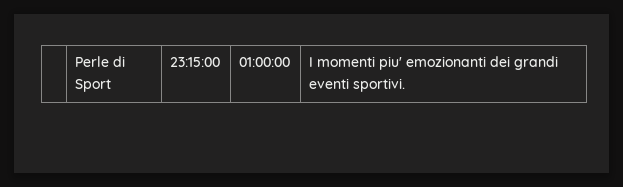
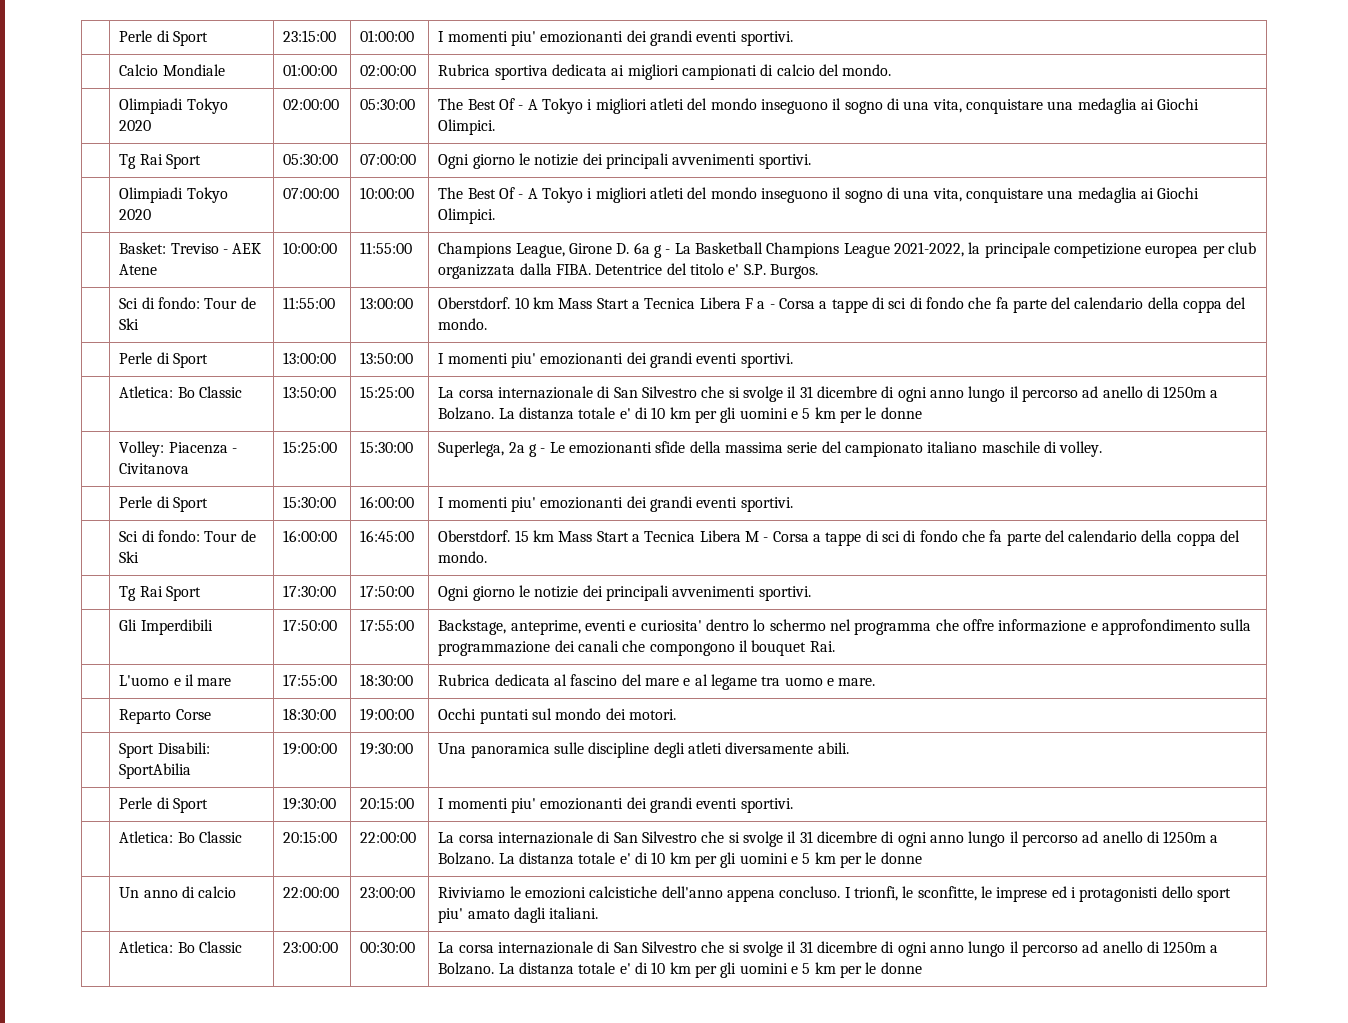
(405, 85) none -> [119,64,225,76] [283,64,338,76] [360,65,417,76] [438,64,892,80] [119,98,228,114] [119,120,152,131] [283,99,340,110] [360,99,416,110] [438,98,1200,114] [438,119,496,135] [119,154,202,169] [283,154,339,165] [360,154,417,165] [438,153,811,169] [119,187,228,203] [119,209,152,220] [283,188,340,199] [360,187,415,199] [438,187,1200,203] [438,208,496,224] [119,242,262,254] [119,264,158,275] [283,242,338,254] [360,242,413,254] [438,242,1256,258] [438,263,818,279] [119,297,256,309] [119,318,140,330] [283,297,336,309] [360,297,414,309] [438,297,1247,313] [438,318,488,330] [119,352,209,368] [283,352,337,364] [360,352,414,364] [438,352,793,368] [119,386,243,398] [283,386,337,398] [360,386,415,398] [438,386,1219,402] [438,407,922,423] [119,441,238,457] [119,463,190,474] [283,441,338,453] [360,441,414,453] [438,441,1103,457] [119,496,209,512] [283,496,337,508] [360,496,415,508] [438,496,793,512] [119,530,256,542] [119,551,140,563] [283,530,338,542] [360,530,415,542] [438,530,1241,546] [438,551,488,563] [119,586,202,601] [283,585,337,597] [360,585,415,597] [438,585,811,601] [119,619,213,635] [283,619,338,631] [360,619,415,631] [438,619,1252,635] [438,640,835,656] [119,674,232,686] [283,674,338,686] [360,674,414,686] [438,674,876,690] [119,709,211,724] [283,708,337,720] [360,708,415,721] [438,708,677,724] [119,742,210,758] [119,763,192,779] [283,742,338,755] [360,742,414,755] [438,742,849,758] [119,797,209,813] [283,797,337,810] [360,797,415,809] [438,797,793,813] [119,831,243,843] [283,831,338,843] [360,832,417,843] [438,831,1219,847] [438,852,922,868] [119,886,237,898] [283,887,340,898] [360,887,416,898] [438,886,1231,902] [438,907,599,923] [119,941,243,953] [283,942,339,953] [360,942,416,953] [438,941,1219,957] [438,962,922,978] // | Calcio Mondiale | 01:00:00 | 02:00:00 | Rubrica sportiva dedicata ai migliori campionati di calcio del mondo. // | Olimpiadi Tokyo 2020 | 02:00:00 | 05:30:00 | The Best Of - A Tokyo i migliori atleti del mondo inseguono il sogno di una vita, conquistare una medaglia ai Giochi Olimpici. // | Tg Rai Sport | 05:30:00 | 07:00:00 | Ogni giorno le notizie dei principali avvenimenti sportivi. // | Olimpiadi Tokyo 2020 | 07:00:00 | 10:00:00 | The Best Of - A Tokyo i migliori atleti del mondo inseguono il sogno di una vita, conquistare una medaglia ai Giochi Olimpici. // | Basket: Treviso - AEK Atene | 10:00:00 | 11:55:00 | Champions League, Girone D. 6a g - La Basketball Champions League 2021-2022, la principale competizione europea per club organizzata dalla FIBA. Detentrice del titolo e' S.P. Burgos. // | Sci di fondo: Tour de Ski | 11:55:00 | 13:00:00 | Oberstdorf. 10 km Mass Start a Tecnica Libera F a - Corsa a tappe di sci di fondo che fa parte del calendario della coppa del mondo. // | Perle di Sport | 13:00:00 | 13:50:00 | I momenti piu' emozionanti dei grandi eventi sportivi. // | Atletica: Bo Classic | 13:50:00 | 15:25:00 | La corsa internazionale di San Silvestro che si svolge il 31 dicembre di ogni anno lungo il percorso ad anello di 1250m a Bolzano. La distanza totale e' di 10 km per gli uomini e 5 km per le donne // | Volley: Piacenza - Civitanova | 15:25:00 | 15:30:00 | Superlega, 2a g - Le emozionanti sfide della massima serie del campionato italiano maschile di volley. // | Perle di Sport | 15:30:00 | 16:00:00 | I momenti piu' emozionanti dei grandi eventi sportivi. // | Sci di fondo: Tour de Ski | 16:00:00 | 16:45:00 | Oberstdorf. 15 km Mass Start a Tecnica Libera M - Corsa a tappe di sci di fondo che fa parte del calendario della coppa del mondo. // | Tg Rai Sport | 17:30:00 | 17:50:00 | Ogni giorno le notizie dei principali avvenimenti sportivi. // | Gli Imperdibili | 17:50:00 | 17:55:00 | Backstage, anteprime, eventi e curiosita' dentro lo schermo nel programma che offre informazione e approfondimento sulla programmazione dei canali che compongono il bouquet Rai. // | L'uomo e il mare | 17:55:00 | 18:30:00 | Rubrica dedicata al fascino del mare e al legame tra uomo e mare. // | Reparto Corse | 18:30:00 | 19:00:00 | Occhi puntati sul mondo dei motori. // | Sport Disabili: SportAbilia | 19:00:00 | 19:30:00 | Una panoramica sulle discipline degli atleti diversamente abili. // | Perle di Sport | 19:30:00 | 20:15:00 | I momenti piu' emozionanti dei grandi eventi sportivi. // | Atletica: Bo Classic | 20:15:00 | 22:00:00 | La corsa internazionale di San Silvestro che si svolge il 31 dicembre di ogni anno lungo il percorso ad anello di 1250m a Bolzano. La distanza totale e' di 10 km per gli uomini e 5 km per le donne // | Un anno di calcio | 22:00:00 | 23:00:00 | Riviviamo le emozioni calcistiche dell'anno appena concluso. I trionfi, le sconfitte, le imprese ed i protagonisti dello sport piu' amato dagli italiani. // | Atletica: Bo Classic | 23:00:00 | 00:30:00 | La corsa internazionale di San Silvestro che si svolge il 31 dicembre di ogni anno lungo il percorso ad anello di 1250m a Bolzano. La distanza totale e' di 10 km per gli uomini e 5 km per le donne

